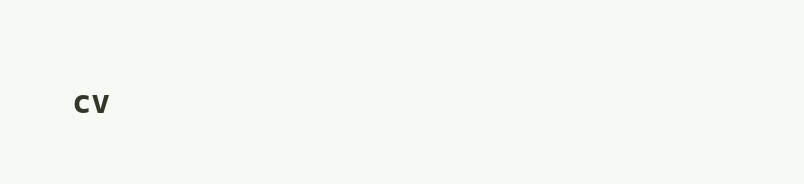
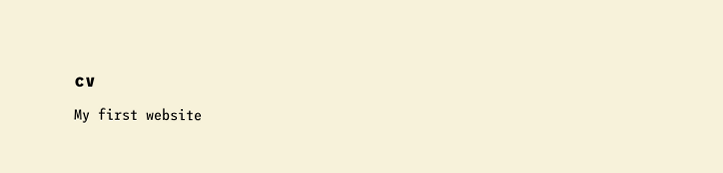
(110, 104) none -> [73,107,202,123] // My first website

